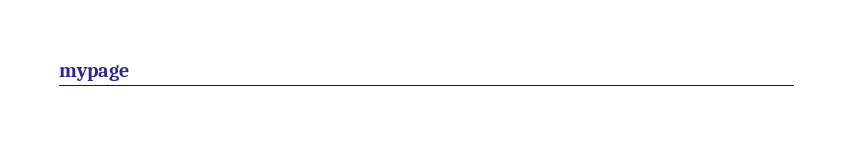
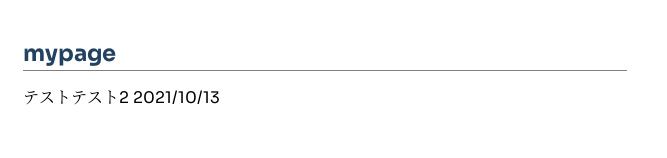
(129, 73) none -> [23,90,221,105] // テストテスト2 2021/10/13

